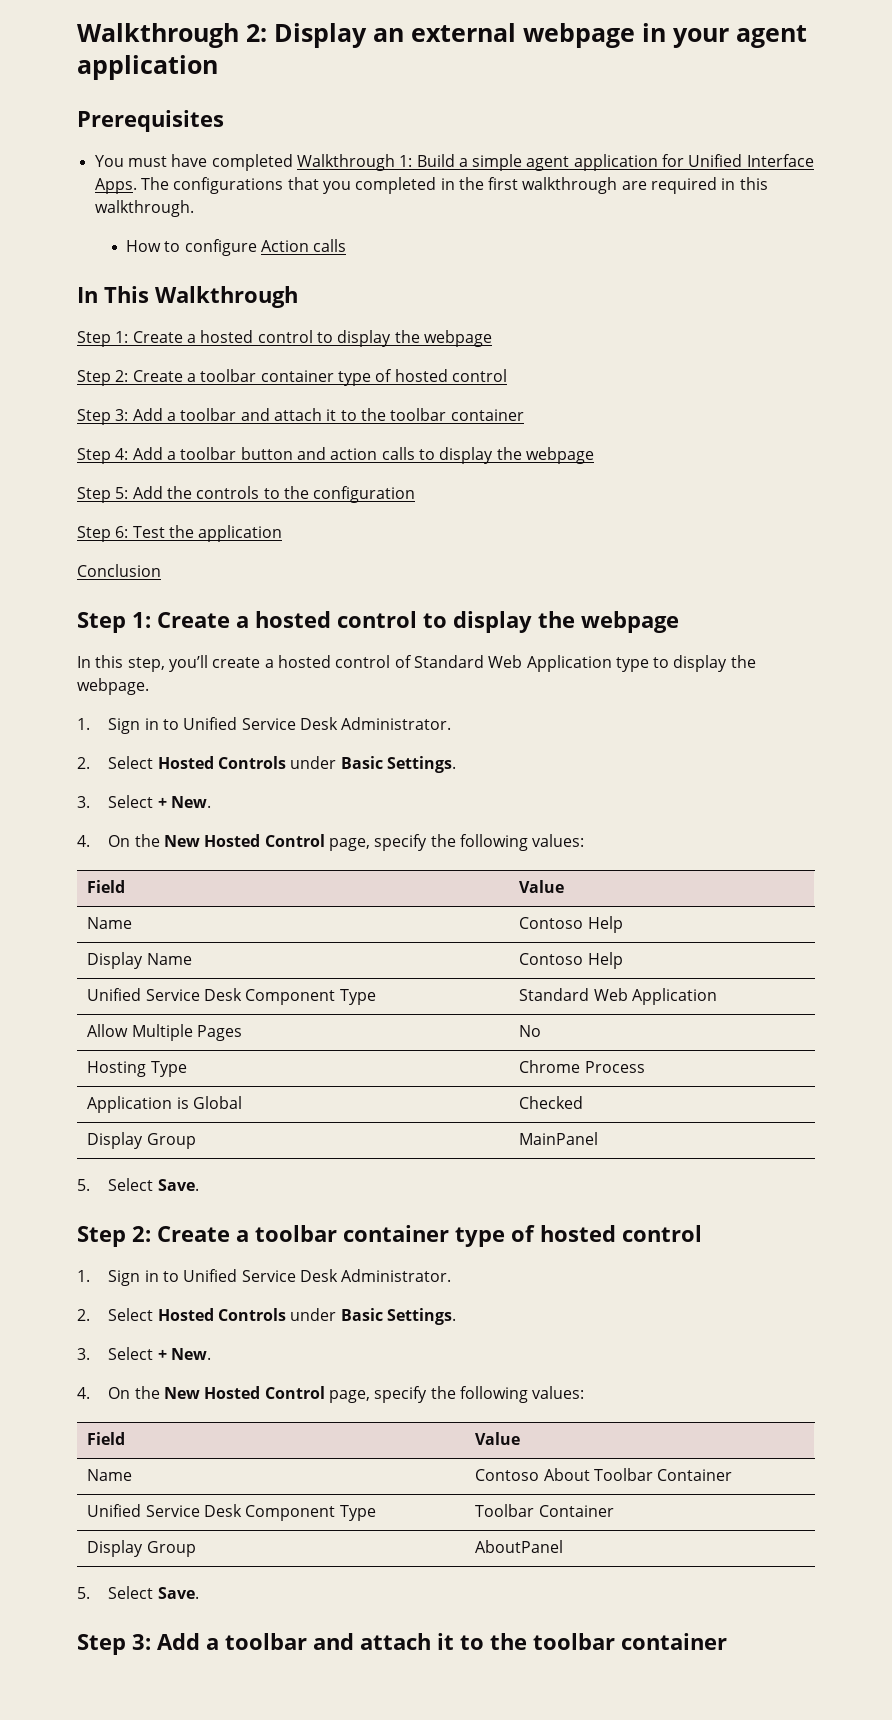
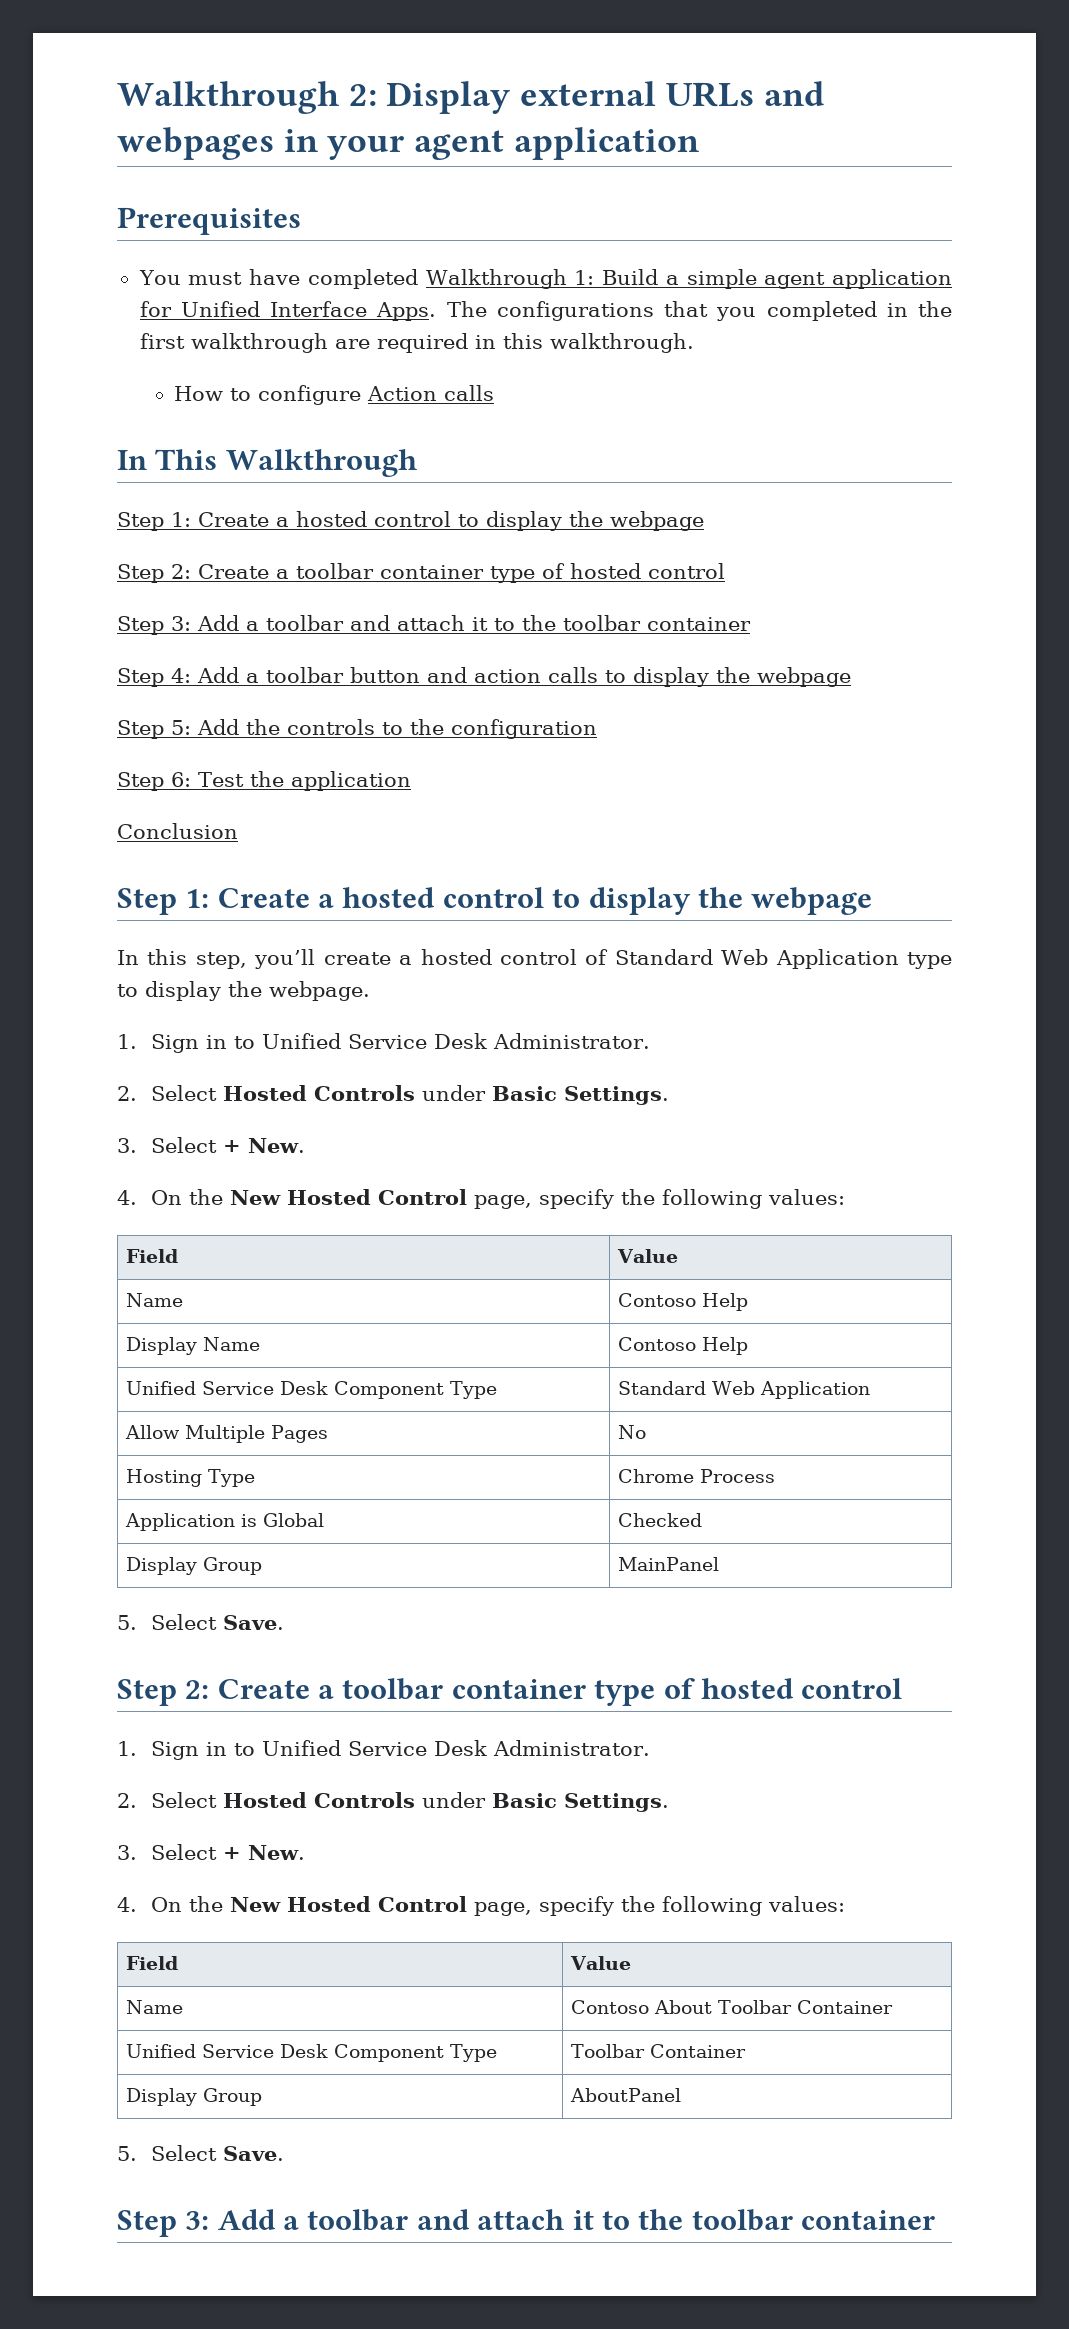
[373,23,635,48] an external webpage -> [520,81,824,107] [117,127,274,160] external URLs and webpages

